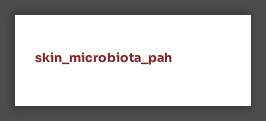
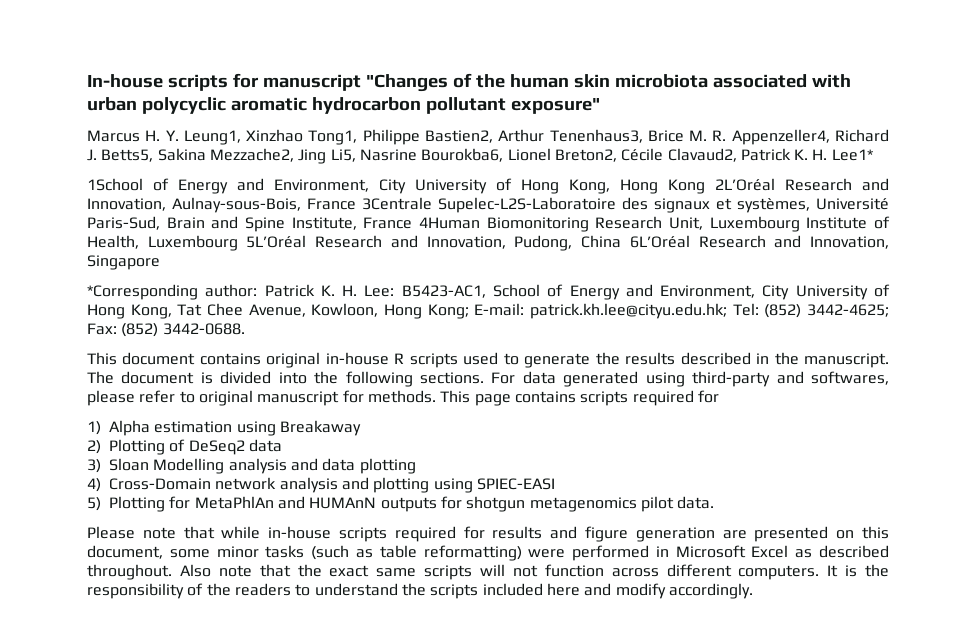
[35,52,172,65] skin_microbiota_pah -> [87,73,851,92] [87,97,600,114] [87,129,890,145] [87,148,873,164] [87,178,889,194] [87,197,889,213] [87,216,890,232] [87,235,890,251] [87,255,160,270] [87,284,891,300] [87,303,889,319] [87,323,245,337] [87,352,890,368] [87,371,890,387] [87,390,719,406] [87,420,361,436] [87,439,282,455] [87,458,416,474] [87,477,555,493] [87,496,715,512] [87,526,889,542] [87,545,890,561] [87,564,889,580] [87,583,753,599] In-house scripts for manuscript "Changes of the human skin microbiota associated with urban polycyclic aromatic hydrocarbon pollutant exposure" // Marcus H. Y. Leung1, Xinzhao Tong1, Philippe Bastien2, Arthur Tenenhaus3, Brice M. R. Appenzeller4, Richard J. Betts5, Sakina Mezzache2, Jing Li5, Nasrine Bourokba6, Lionel Breton2, Cécile Clavaud2, Patrick K. H. Lee1* // 1School of Energy and Environment, City University of Hong Kong, Hong Kong 2L’Oréal Research and Innovation, Aulnay-sous-Bois, France 3Centrale Supelec-L2S-Laboratoire des signaux et systèmes, Université Paris-Sud, Brain and Spine Institute, France 4Human Biomonitoring Research Unit, Luxembourg Institute of Health, Luxembourg 5L’Oréal Research and Innovation, Pudong, China 6L’Oréal Research and Innovation, Singapore // *Corresponding author: Patrick K. H. Lee: B5423-AC1, School of Energy and Environment, City University of Hong Kong, Tat Chee Avenue, Kowloon, Hong Kong; E-mail: patrick.kh.lee@cityu.edu.hk; Tel: (852) 3442-4625; Fax: (852) 3442-0688. // This document contains original in-house R scripts used to generate the results described in the manuscript. The document is divided into the following sections. For data generated using third-party and softwares, please refer to original manuscript for methods. This page contains scripts required for // 1) Alpha estimation using Breakaway // 2) Plotting of DeSeq2 data // 3) Sloan Modelling analysis and data plotting // 4) Cross-Domain network analysis and plotting using SPIEC-EASI // 5) Plotting for MetaPhlAn and HUMAnN outputs for shotgun metagenomics pilot data. // Please note that while in-house scripts required for results and figure generation are presented on this document, some minor tasks (such as table reformatting) were performed in Microsoft Excel as described throughout. Also note that the exact same scripts will not function across different computers. It is the responsibility of the readers to understand the scripts included here and modify accordingly.

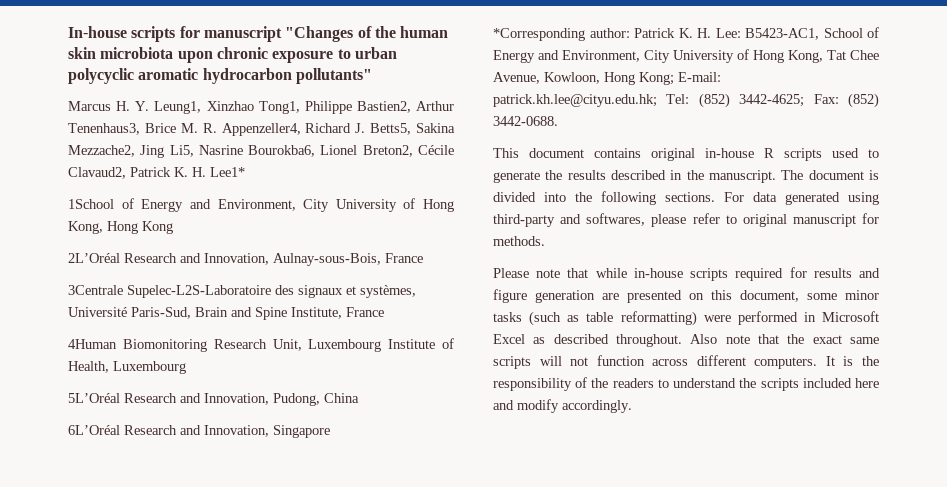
[712,74,851,88] associated with -> [177,47,351,63] upon chronic exposure to
[425,97,600,114] pollutant exposure" -> [295,68,372,84] pollutants"
(705, 186) none -> (173, 227) //
(356, 204) none -> (423, 258) //
(413, 223) none -> (384, 312) //
(238, 243) none -> (186, 367) //
(622, 241) none -> (359, 398) //
[440,390,719,406] [87,420,361,436] [87,439,282,455] [87,458,416,474] [87,477,555,493] [87,496,715,512] This page contains scripts required for // 1) Alpha estimation using Breakaway // 2) Plotting of DeSeq2 data // 3) Sloan Modelling analysis and data plotting // 4) Cross-Domain network analysis and plotting using SPIEC-EASI // 5) Plotting for MetaPhlAn and HUMAnN outputs for shotgun metagenomics pilot data. -> (545, 241) none

